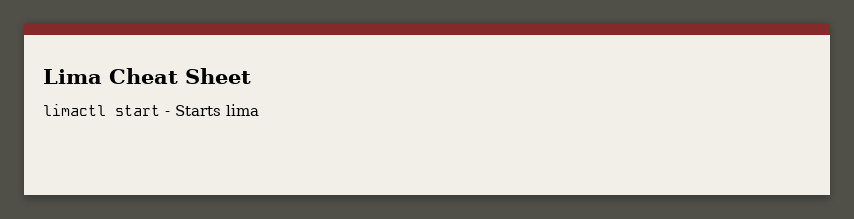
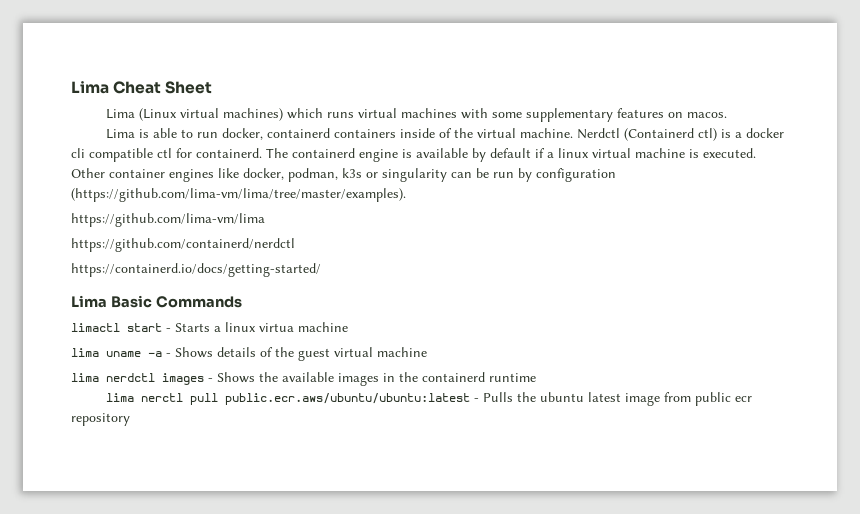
[43,104,259,116] limactl start - Starts lima -> [106,108,728,122] [106,128,785,141] [71,148,756,162] [71,168,616,182] [71,188,406,202] [71,213,265,227] [71,238,295,252] [71,263,321,277] [71,295,242,308] [71,322,348,332] [71,347,427,361] [71,372,536,386] [106,392,753,406] [71,413,130,426] Lima (Linux virtual machines) which runs virtual machines with some supplementary features on macos. // Lima is able to run docker, containerd containers inside of the virtual machine. Nerdctl (Containerd ctl) is a docker cli compatible ctl for containerd. The containerd engine is available by default if a linux virtual machine is executed. Other container engines like docker, podman, k3s or singularity can be run by configuration (https://github.com/lima-vm/lima/tree/master/examples). // https://github.com/lima-vm/lima // https://github.com/containerd/nerdctl // https://containerd.io/docs/getting-started/ // Lima Basic Commands // limactl start - Starts a linux virtua machine // lima uname -a - Shows details of the guest virtual machine // lima nerdctl images - Shows the available images in the containerd runtime // lima nerctl pull public.ecr.aws/ubuntu/ubuntu:latest - Pulls the ubuntu latest image from public ecr repository

